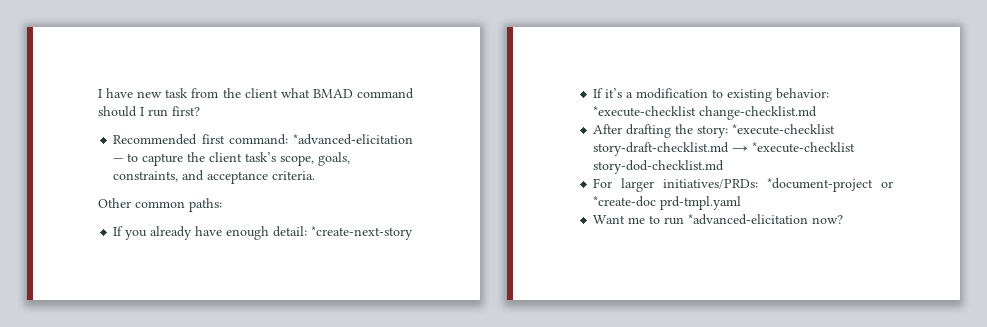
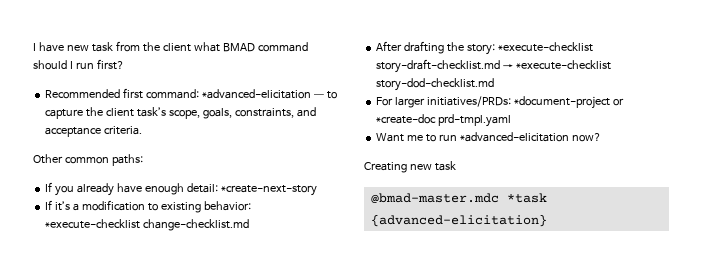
(844, 219) none -> [364,161,456,173] [370,193,547,204] [370,214,547,227] // Creating new task // @bmad-master.mdc *task {advanced-elicitation}

